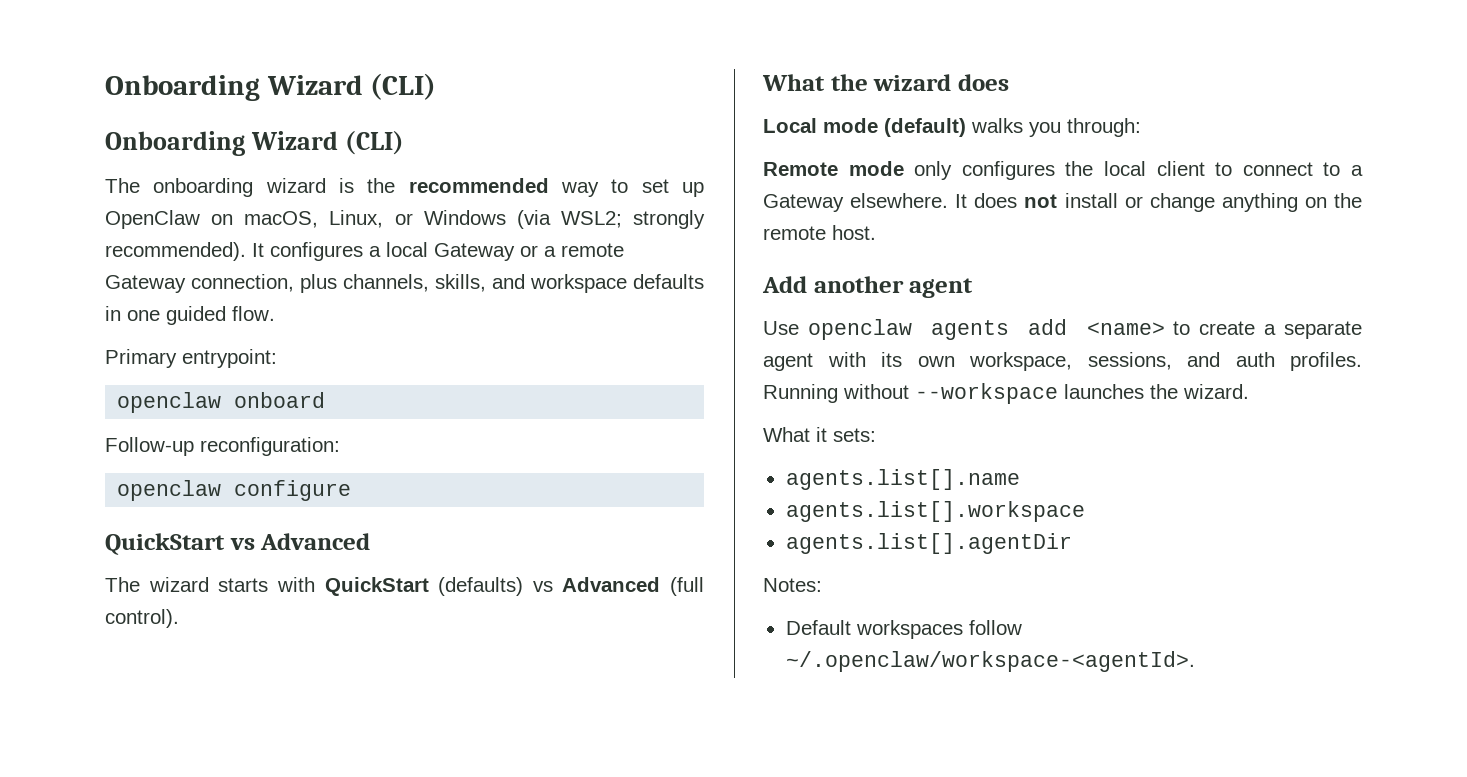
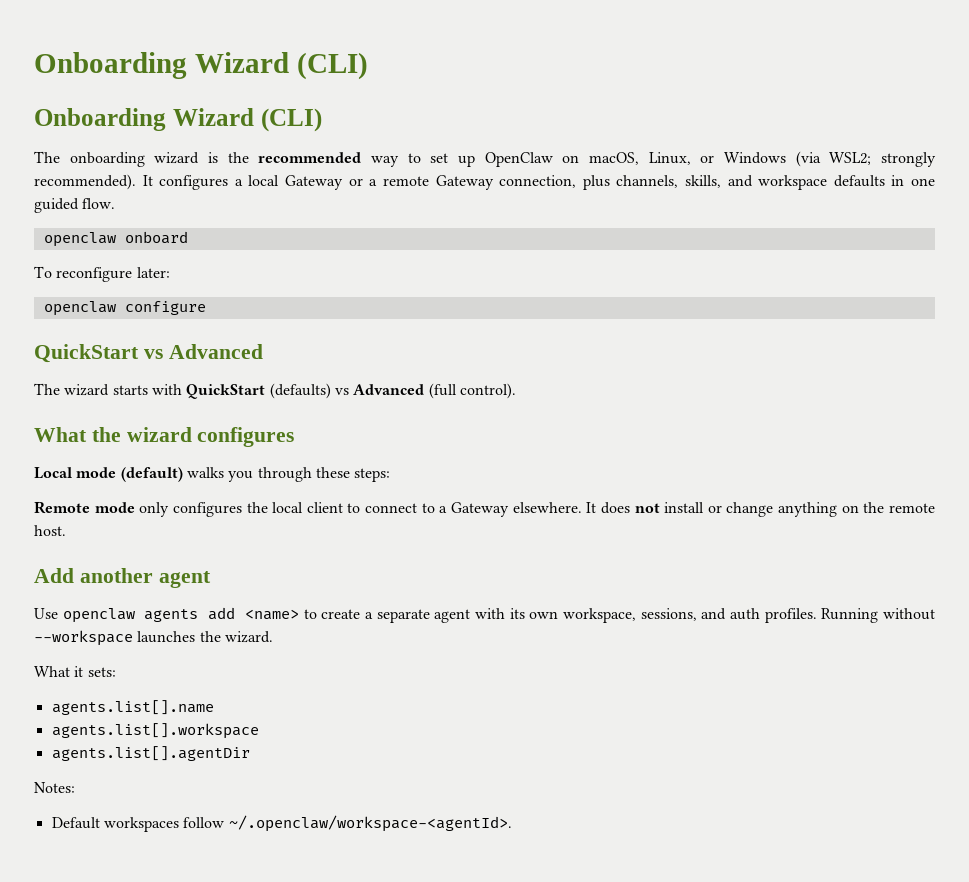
[105,349,277,368] // Primary entrypoint: -> (116, 203) none
[105,437,340,456] Follow‑up reconfiguration: -> [34,266,170,282] To reconfigure later:
[957,74,1009,91] does -> [197,427,295,447] configures
[1067,118,1141,137] through: -> [257,467,391,482] through these steps:

